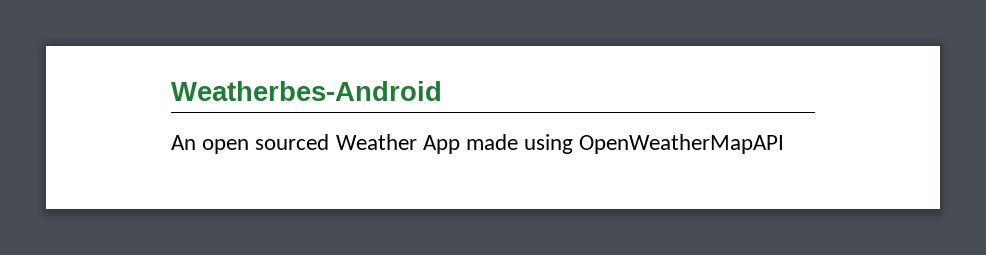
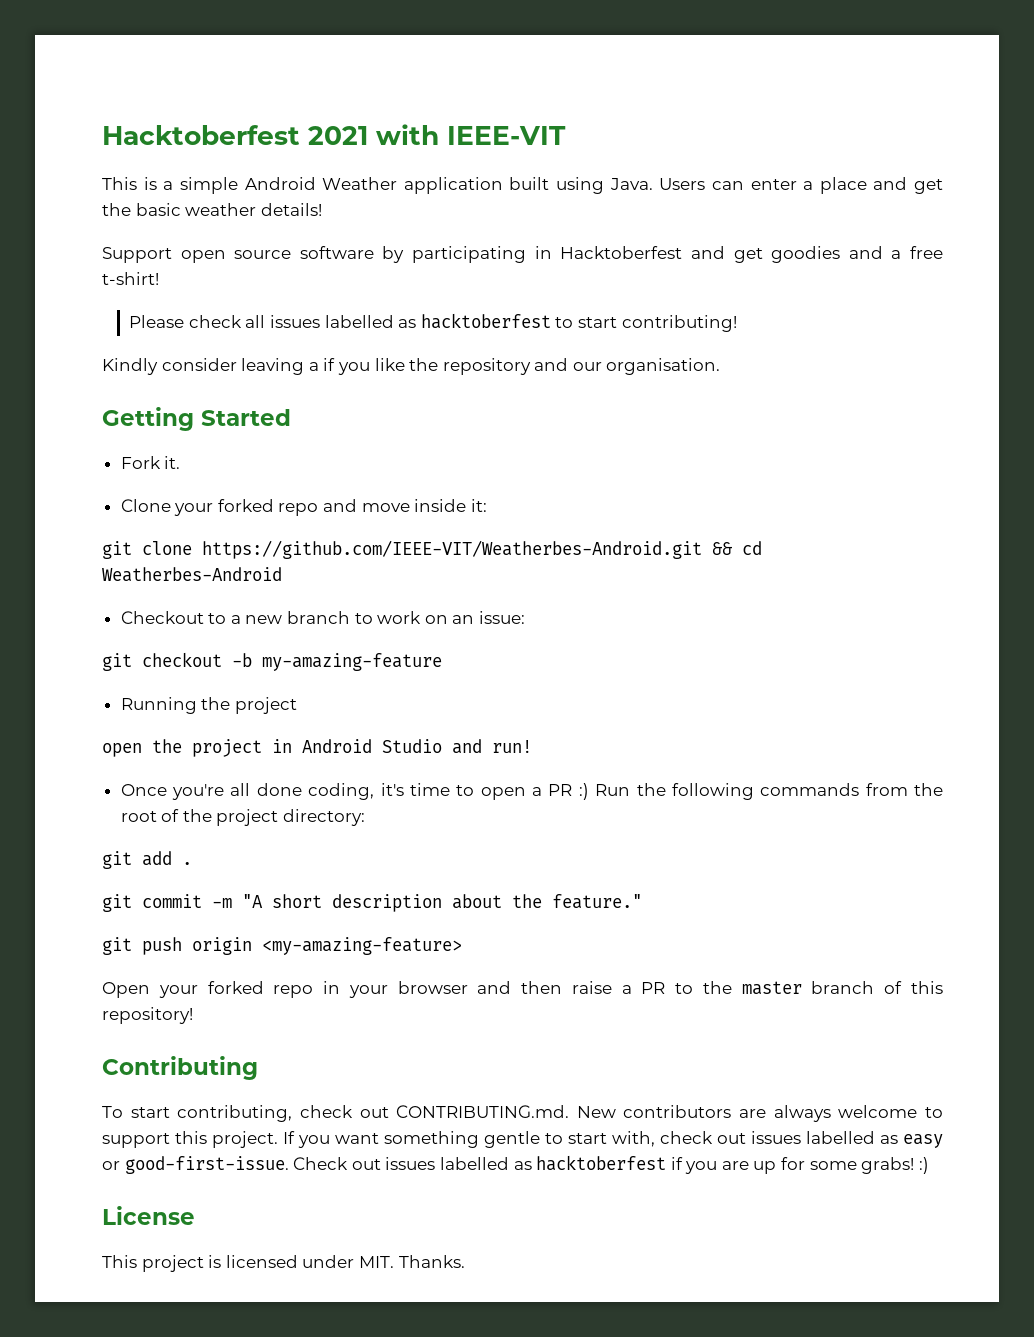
[171,81,442,101] [171,134,785,154] Weatherbes-Android // An open sourced Weather App made using OpenWeatherMapAPI -> [102,124,566,145] [102,177,943,194] [102,203,322,216] [102,246,943,263] [102,272,159,285] [129,313,737,332] [102,358,721,375] [102,407,291,431] [120,456,181,469] [120,499,487,516] [102,540,762,559] [102,567,282,582] [120,611,526,624] [102,652,442,671] [120,697,297,714] [102,739,532,757] [120,783,944,800] [120,809,366,826] [102,851,192,869] [102,894,642,912] [102,937,462,955] [102,981,943,998] [102,1007,193,1024] [102,1056,258,1080] [102,1105,943,1122] [102,1131,943,1148] [102,1155,929,1174] [102,1206,195,1225] [102,1255,465,1272] Hacktoberfest 2021 with IEEE-VIT // This is a simple Android Weather application built using Java. Users can enter a place and get the basic weather details! // Support open source software by participating in Hacktoberfest and get goodies and a free t-shirt! // Please check all issues labelled as hacktoberfest to start contributing! // Kindly consider leaving a if you like the repository and our organisation. // Getting Started // Fork it. // Clone your forked repo and move inside it: // git clone https://github.com/IEEE-VIT/Weatherbes-Android.git && cd Weatherbes-Android // Checkout to a new branch to work on an issue: // git checkout -b my-amazing-feature // Running the project // open the project in Android Studio and run! // Once you're all done coding, it's time to open a PR :) Run the following commands from the root of the project directory: // git add . // git commit -m "A short description about the feature." // git push origin <my-amazing-feature> // Open your forked repo in your browser and then raise a PR to the master branch of this repository! // Contributing // To start contributing, check out CONTRIBUTING.md. New contributors are always welcome to support this project. If you want something gentle to start with, check out issues labelled as easy or good-first-issue. Check out issues labelled as hacktoberfest if you are up for some grabs! :) // License // This project is licensed under MIT. Thanks.

